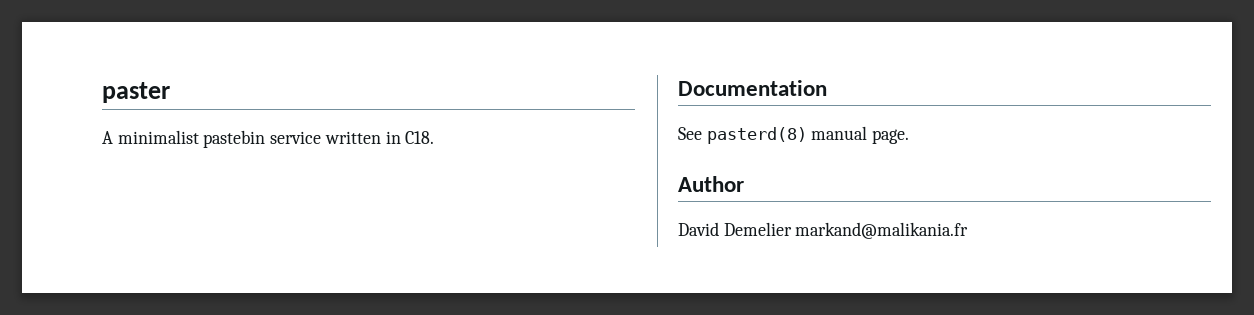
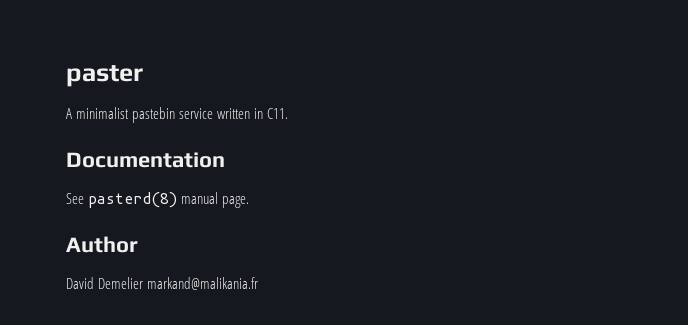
[405,131,435,144] C18. -> [267,108,289,119] C11.

